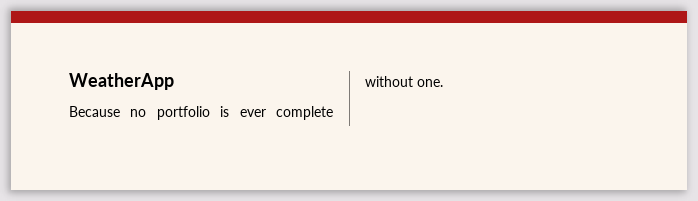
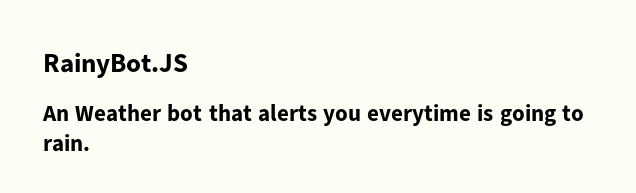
[69,73,174,90] [69,106,333,120] [365,76,443,87] WeatherApp // Because no portfolio is ever complete without one. -> [43,52,188,78] [42,104,584,126] [43,134,90,152] RainyBot.JS // An Weather bot that alerts you everytime is going to rain.

